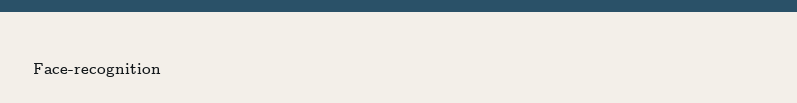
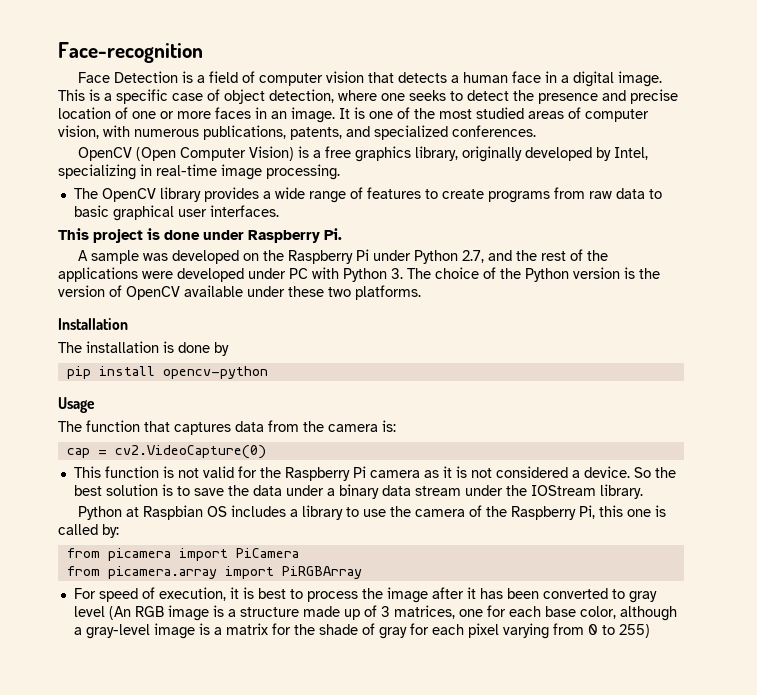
(161, 70) none -> [78,71,663,87] [58,89,678,104] [58,107,649,123] [58,125,536,140] [78,146,649,162] [58,164,340,180] [73,187,662,203] [73,205,279,221] [58,228,342,243] [78,249,609,264] [58,267,660,282] [58,285,421,300] [58,318,128,330] [58,341,229,356] [66,366,268,379] [58,397,95,413] [58,420,396,435] [66,445,266,459] [73,466,676,481] [73,484,643,499] [78,505,667,520] [58,524,119,538] [66,548,299,561] [66,566,362,579] [73,587,657,603] [73,605,677,621] [73,623,650,639] // Face Detection is a field of computer vision that detects a human face in a digital image. This is a specific case of object detection, where one seeks to detect the presence and precise location of one or more faces in an image. It is one of the most studied areas of computer vision, with numerous publications, patents, and specialized conferences. // OpenCV (Open Computer Vision) is a free graphics library, originally developed by Intel, specializing in real-time image processing. // The OpenCV library provides a wide range of features to create programs from raw data to basic graphical user interfaces. // This project is done under Raspberry Pi. // A sample was developed on the Raspberry Pi under Python 2.7, and the rest of the applications were developed under PC with Python 3. The choice of the Python version is the version of OpenCV available under these two platforms. // Installation // The installation is done by // pip install opencv-python // Usage // The function that captures data from the camera is: // cap = cv2.VideoCapture(0) // This function is not valid for the Raspberry Pi camera as it is not considered a device. So the best solution is to save the data under a binary data stream under the IOStream library. // Python at Raspbian OS includes a library to use the camera of the Raspberry Pi, this one is called by: // from picamera import PiCamera // from picamera.array import PiRGBArray // For speed of execution, it is best to process the image after it has been converted to gray level (An RGB image is a structure made up of 3 matrices, one for each base color, although a gray-level image is a matrix for the shade of gray for each pixel varying from 0 to 255)

